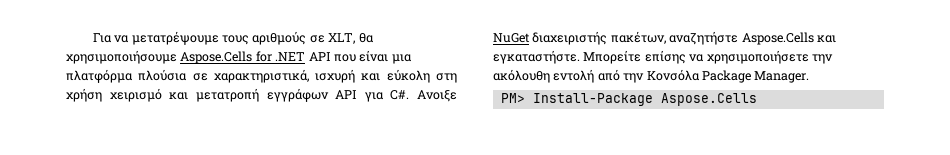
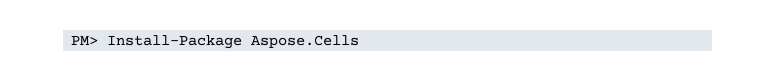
[92,31,373,45] [66,50,411,64] [66,69,457,83] [66,88,457,102] [493,31,836,45] [493,50,833,64] [493,69,810,83] Για να μετατρέψουμε τους αριθμούς σε XLT, θα χρησιμοποιήσουμε Aspose.Cells for .NET API που είναι μια πλατφόρμα πλούσια σε χαρακτηριστικά, ισχυρή και εύκολη στη χρήση χειρισμό και μετατροπή εγγράφων API για C#. Ανοιξε NuGet διαχειριστής πακέτων, αναζητήστε Aspose.Cells και εγκαταστήστε. Μπορείτε επίσης να χρησιμοποιήσετε την ακόλουθη εντολή από την Κονσόλα Package Manager. // -> (70, 40) none

